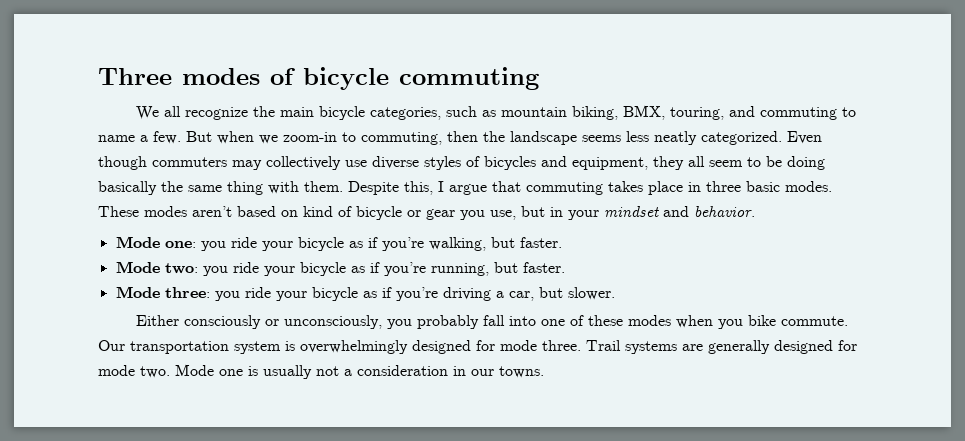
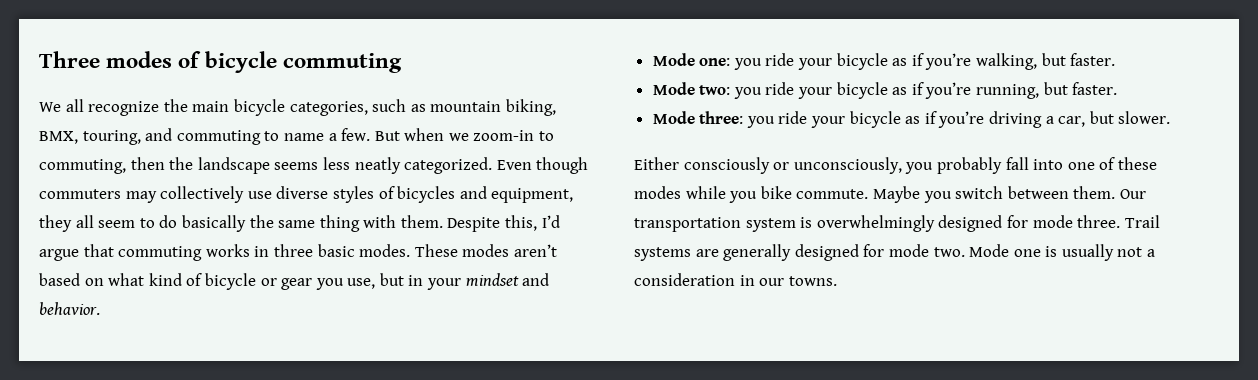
[766,156,825,170] be doing -> [159,215,178,228] do
[438,181,444,192] I -> [541,215,560,228] I’d
[608,181,683,195] takes place -> [205,244,250,257] works
(298, 213) none -> [108,273,145,286] what
[675,315,713,328] when -> [685,186,726,199] while
(848, 321) none -> [872,186,1116,203] Maybe you switch between them.

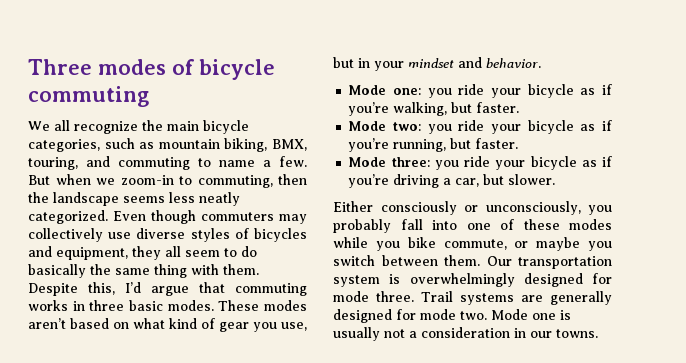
[204,273,277,290] bicycle or -> (215, 323) none
[796,186,920,203] commute. Maybe -> [443,237,581,251] commute, or maybe

